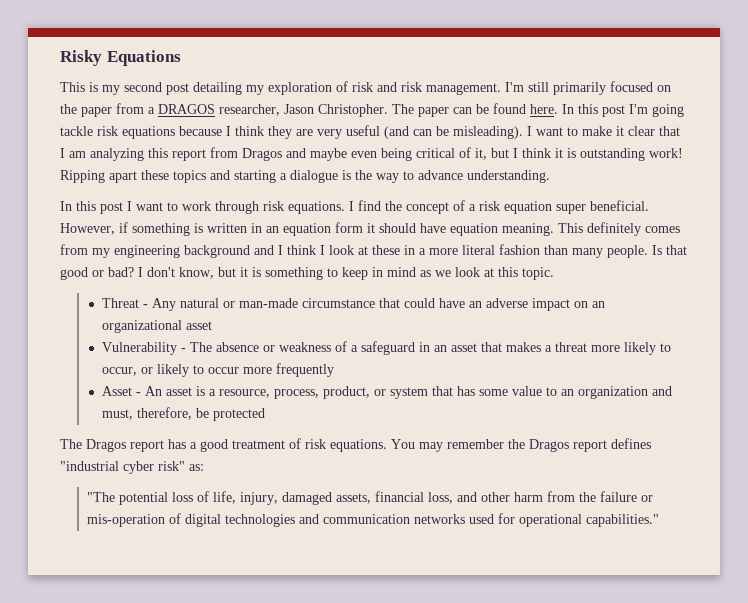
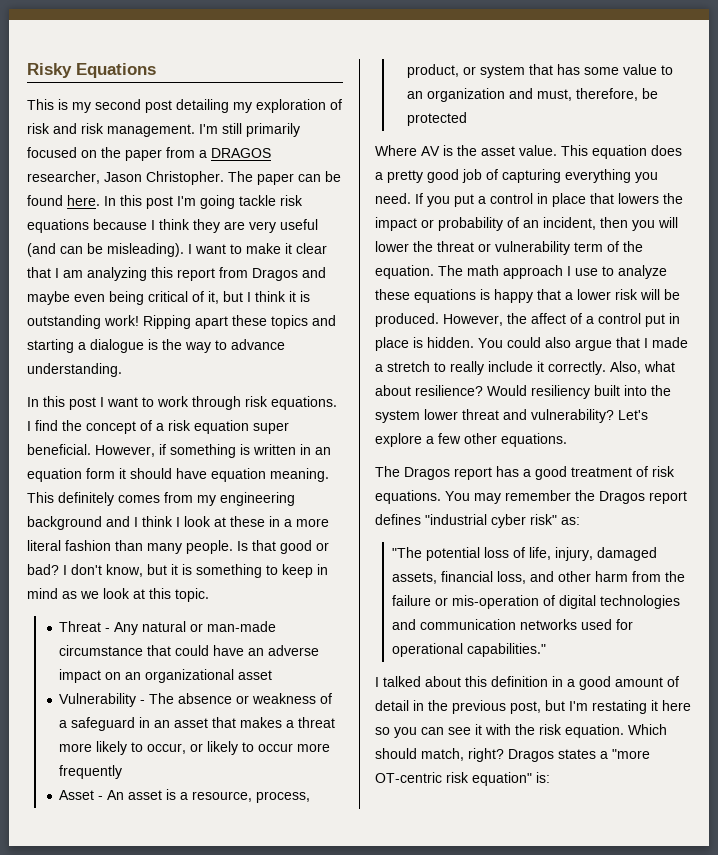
(266, 414) none -> [375,145,682,159] [375,169,658,183] [375,193,683,207] [375,217,678,231] [375,241,643,255] [375,265,667,279] [375,289,680,303] [375,313,680,327] [375,337,688,351] [375,361,675,375] [375,385,671,399] [375,409,648,423] [375,433,567,447] // Where AV is the asset value. This equation does a pretty good job of capturing everything you need. If you put a control in place that lowers the impact or probability of an incident, then you will lower the threat or vulnerability term of the equation. The math approach I use to analyze these equations is happy that a lower risk will be produced. However, the affect of a control put in place is hidden. You could also argue that I made a stretch to really include it correctly. Also, what about resilience? Would resiliency built into the system lower threat and vulnerability? Let's explore a few other equations.
(659, 520) none -> [375,676,679,690] [375,700,691,714] [375,724,667,738] [375,748,650,762] [375,772,550,786] // I talked about this definition in a good amount of detail in the previous post, but I'm restating it here so you can see it with the risk equation. Which should match, right? Dragos states a "more OT-centric risk equation" is:

